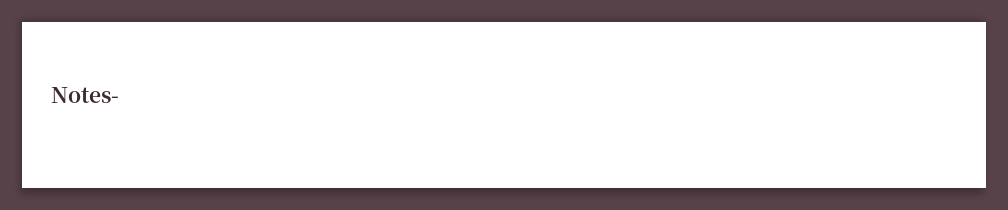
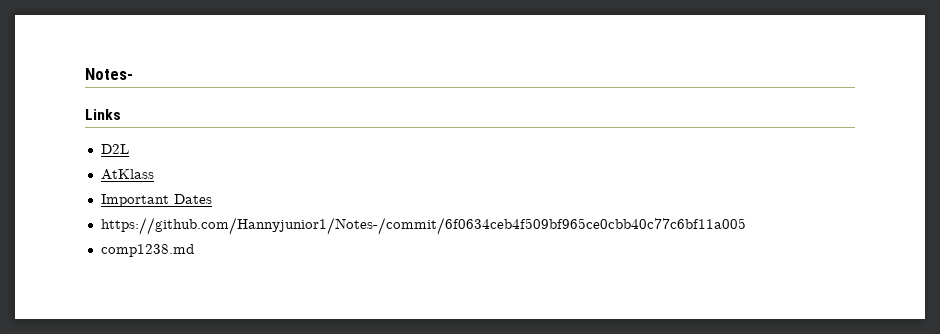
(119, 95) none -> [85,109,121,120] [100,144,129,154] [100,169,154,180] [100,194,212,207] [100,217,746,235] [100,244,194,257] // Links // D2L // AtKlass // Important Dates // https://github.com/Hannyjunior1/Notes-/commit/6f0634ceb4f509bf965ce0cbb40c77c6bf11a005 // comp1238.md

